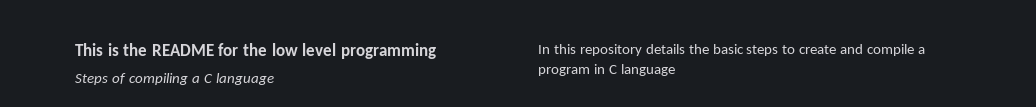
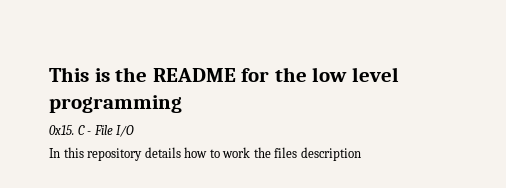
[75,73,274,85] [538,44,926,56] [538,64,675,76] Steps of compiling a C language // In this repository details the basic steps to create and compile a program in C language -> [49,125,135,137] [49,147,361,161] 0x15. C - File I/O // In this repository details how to work the files description

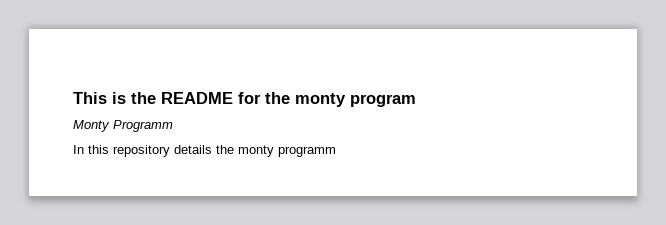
[312,67,399,82] [49,95,182,113] [49,125,135,137] [49,147,361,161] low level programming // 0x15. C - File I/O // In this repository details how to work the files description -> [295,93,416,107] [73,120,173,132] [73,145,336,157] monty program // Monty Programm // In this repository details the monty programm

